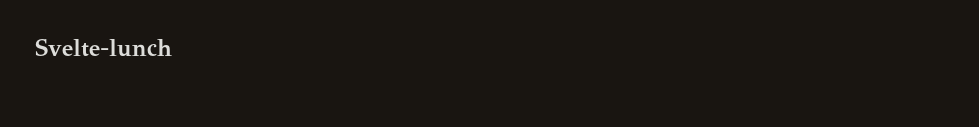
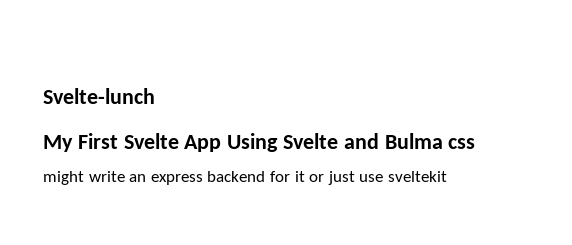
(172, 47) none -> [43,133,476,152] [43,171,447,185] // My First Svelte App Using Svelte and Bulma css // might write an express backend for it or just use sveltekit

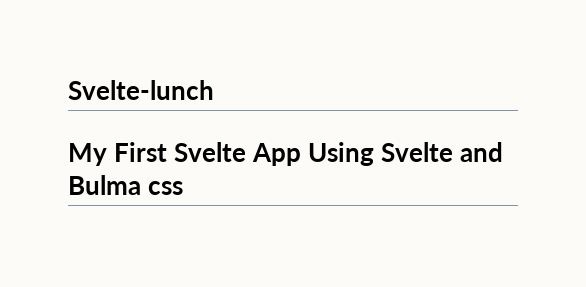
[43,171,447,185] // might write an express backend for it or just use sveltekit -> (184, 188) none

